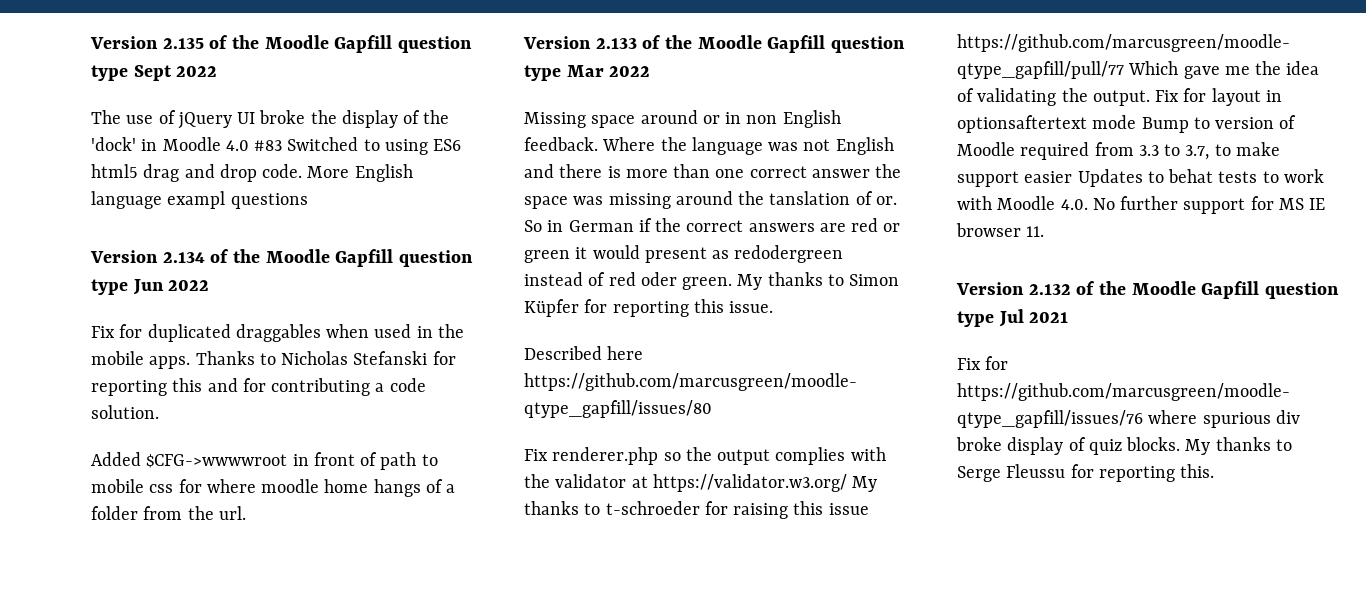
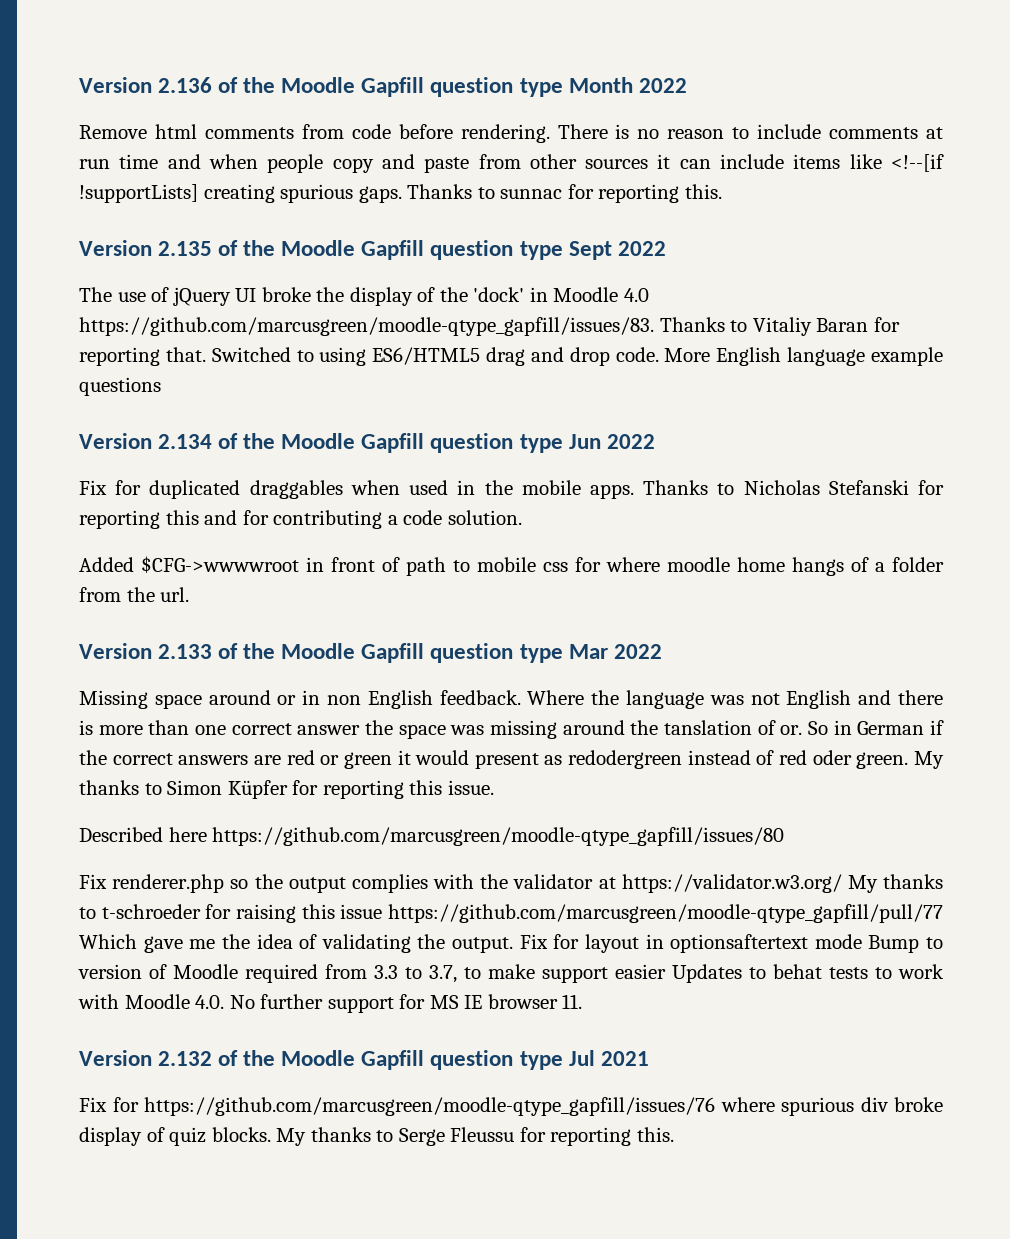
[90,36,158,49] Version -> [79,77,687,97] [79,124,944,143] [79,154,944,173] [79,184,722,203] [79,240,152,256] Version 2.136 of the Moodle Gapfill question type Month 2022 // Remove html comments from code before rendering. There is no reason to include comments at run time and when people copy and paste from other sources it can include items like <!--[if !supportLists] creating spurious gaps. Thanks to sunnac for reporting this. // Version
[254,140,283,151] #83 -> [79,317,900,336] [79,347,206,366] https://github.com/marcusgreen/moodle-qtype_gapfill/issues/83. Thanks to Vitaliy Baran for reporting that.
[433,139,462,151] [91,164,138,178] ES6 html5 -> [372,347,481,365] ES6/HTML5
[167,191,226,209] exampl -> [870,347,943,366] example

